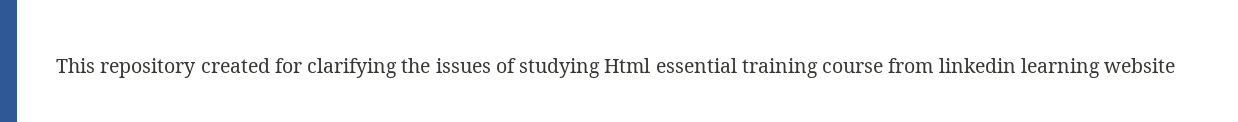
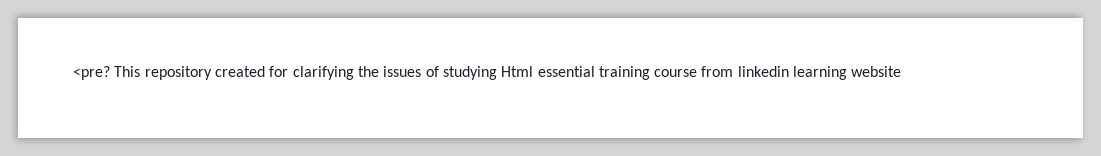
(56, 65) none -> [73,66,110,80] <pre?

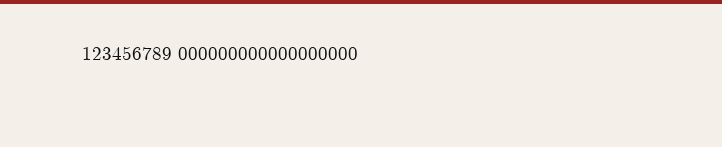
[73,66,902,80] <pre? This repository created for clarifying the issues of studying Html essential training course from linkedin learning website -> [82,46,358,60] 123456789 000000000000000000

